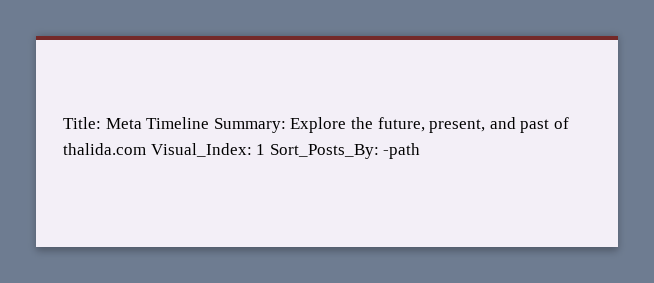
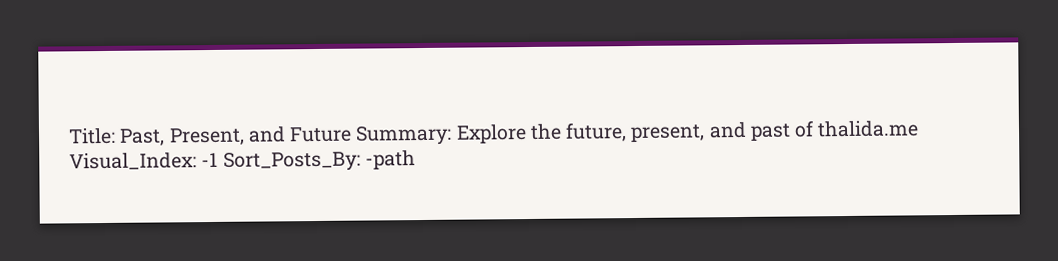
[105,117,210,129] Meta Timeline -> [119,126,353,146] Past, Present, and Future
[63,143,266,157] thalida.com Visual_Index: 1 -> [817,120,920,138] [69,152,219,171] thalida.me Visual_Index: -1

